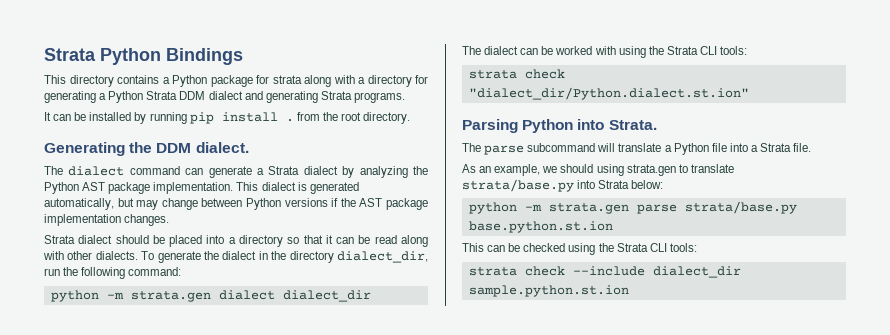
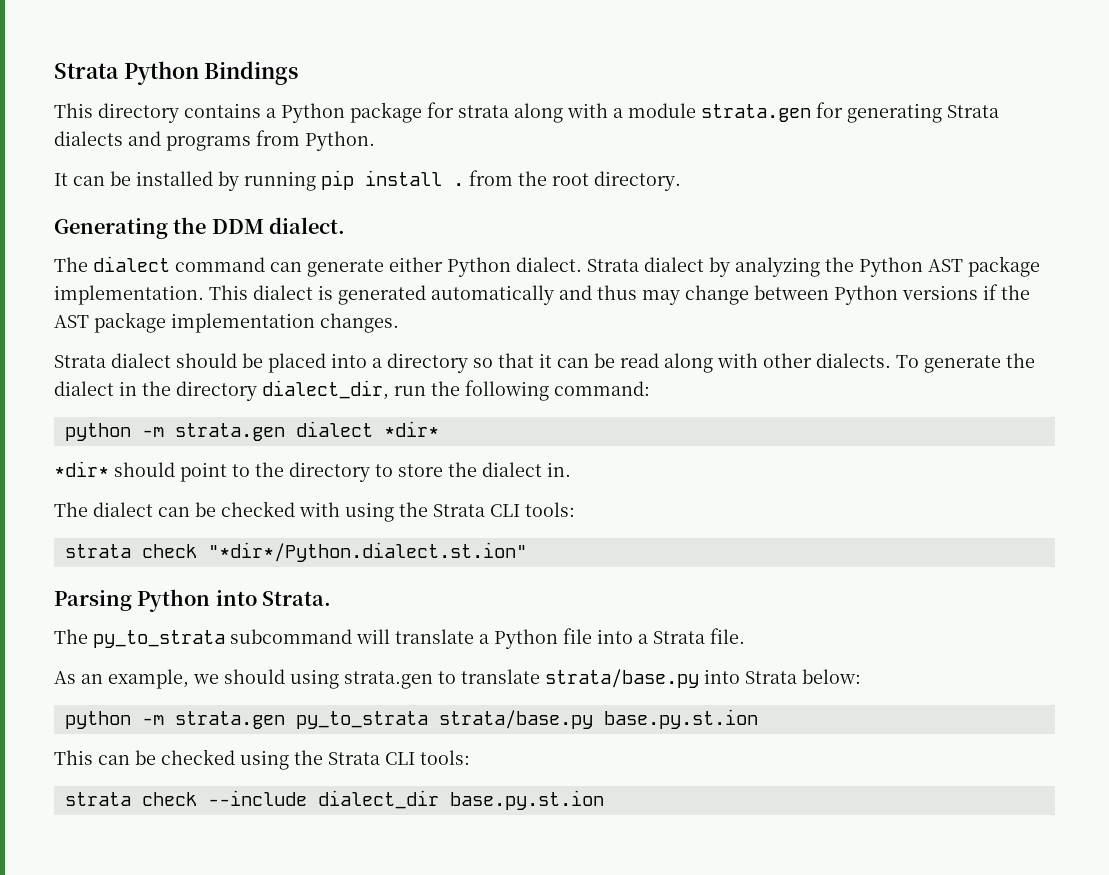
[367,75,428,87] [44,91,405,103] directory for generating a Python Strata DDM dialect and generating Strata programs. -> [628,102,999,123] [54,130,375,151] module strata.gen for generating Strata dialects and programs from Python.
[257,168,264,175] a -> [389,257,582,277] either Python dialect.
[44,198,134,210] automatically, but -> [431,285,637,305] automatically and thus
[282,290,371,302] dialect_dir -> [383,421,439,437] [54,461,571,482] *dir* // *dir* should point to the directory to store the dialect in.
[555,46,593,55] worked -> [221,501,295,517] checked
[468,87,749,100] "dialect_dir/Python.dialect.st.ion" -> [207,542,527,562] "*dir*/Python.dialect.st.ion"
[484,145,525,155] parse -> [93,630,225,648] py_to_strata
[636,201,797,214] [468,221,613,233] parse strata/base.py base.python.st.ion -> [295,709,758,729] py_to_strata strata/base.py base.py.st.ion
[468,285,629,297] sample.python.st.ion -> [449,790,604,810] base.py.st.ion

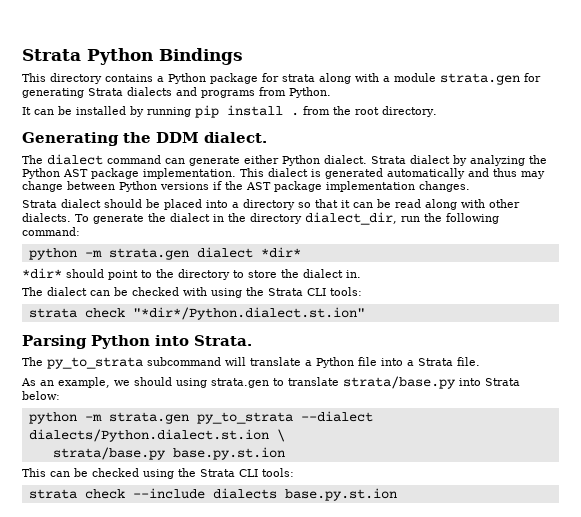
(428, 720) none -> [300,411,373,422] [28,429,285,442] --dialect dialects/Python.dialect.st.ion \ //
[317,790,439,809] dialect_dir -> [212,488,277,499] dialects

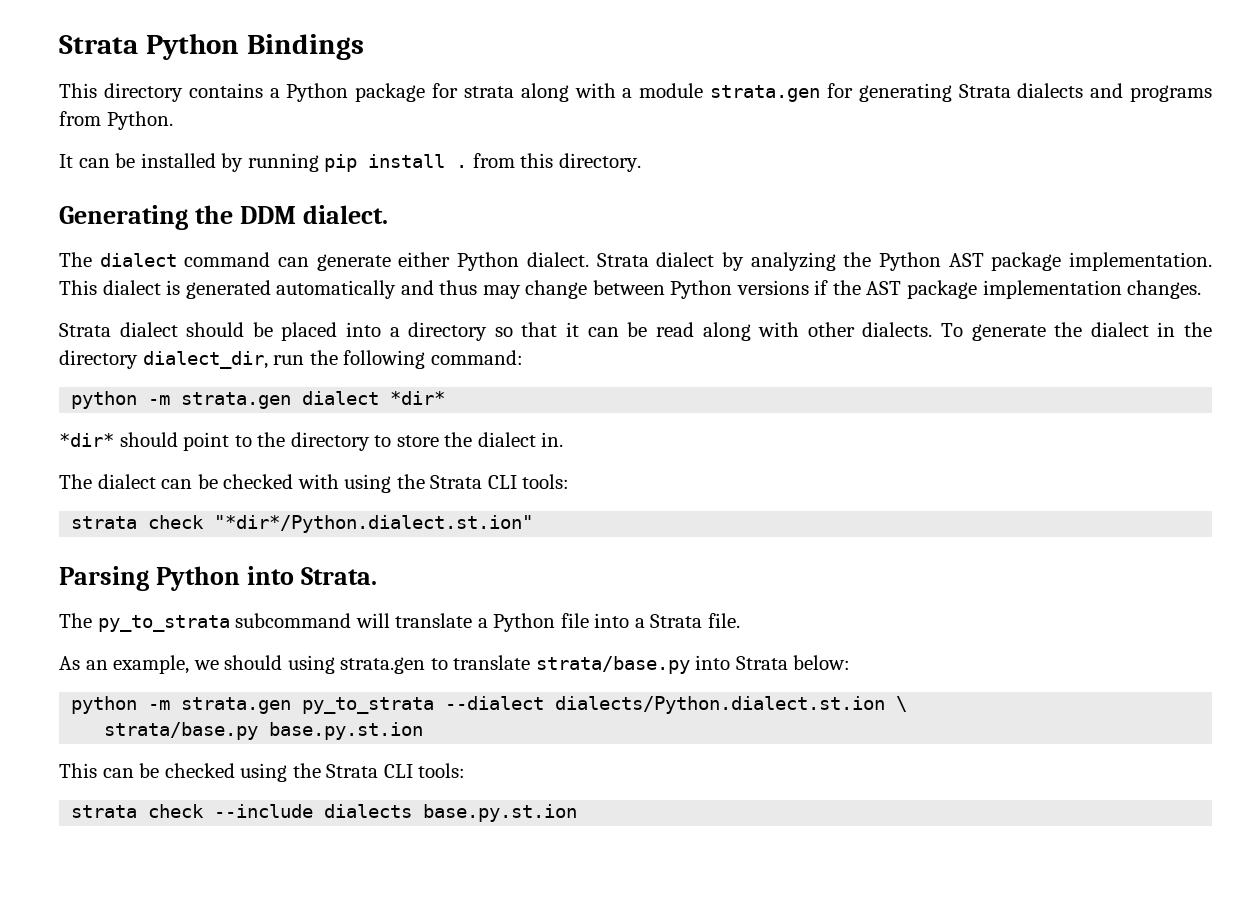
[333,106,379,115] the root -> [520,153,554,168] this

